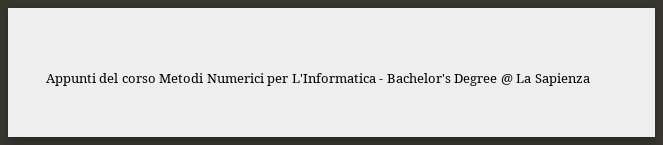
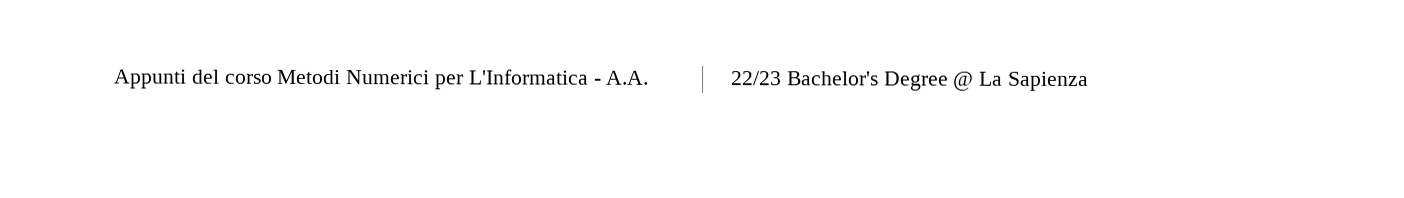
(384, 81) none -> [606,70,782,86] A.A. 22/23

